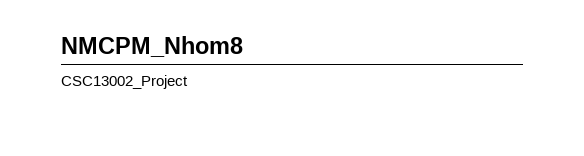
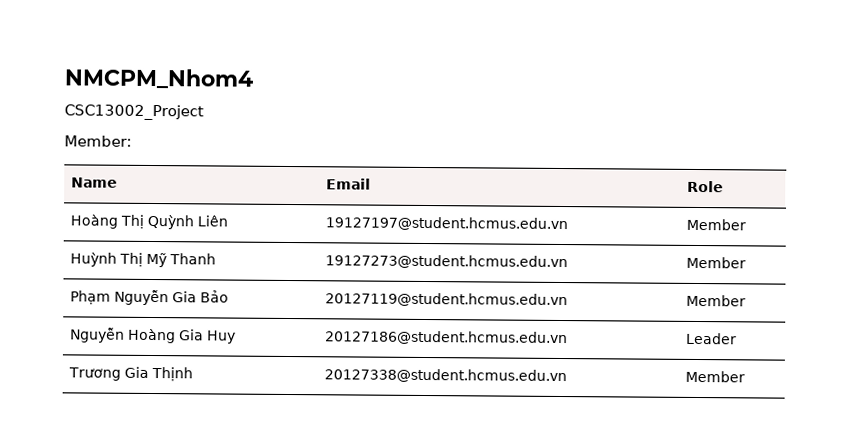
[61,36,243,57] NMCPM_Nhom8 -> [64,68,254,89] NMCPM_Nhom4
(188, 82) none -> [64,135,132,147] [71,177,119,188] [326,178,372,190] [687,180,725,193] [70,214,229,230] [325,216,569,232] [686,218,747,231] [70,252,217,268] [325,254,569,270] [686,256,747,269] [70,289,230,306] [325,292,569,308] [686,294,747,307] [70,327,237,344] [325,330,569,346] [686,332,738,345] [68,366,194,382] [324,368,568,384] [685,370,746,383] // Member: // Name | Email | Role // Hoàng Thị Quỳnh Liên | 19127197@student.hcmus.edu.vn | Member // Huỳnh Thị Mỹ Thanh | 19127273@student.hcmus.edu.vn | Member // Phạm Nguyễn Gia Bảo | 20127119@student.hcmus.edu.vn | Member // Nguyễn Hoàng Gia Huy | 20127186@student.hcmus.edu.vn | Leader // Trương Gia Thịnh | 20127338@student.hcmus.edu.vn | Member

